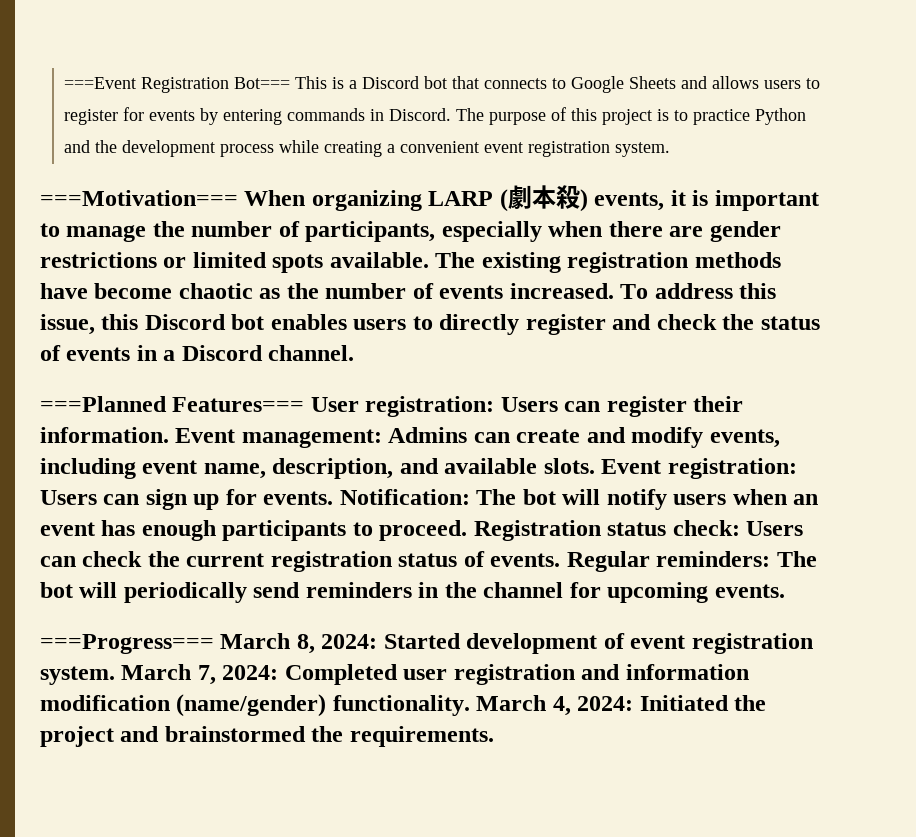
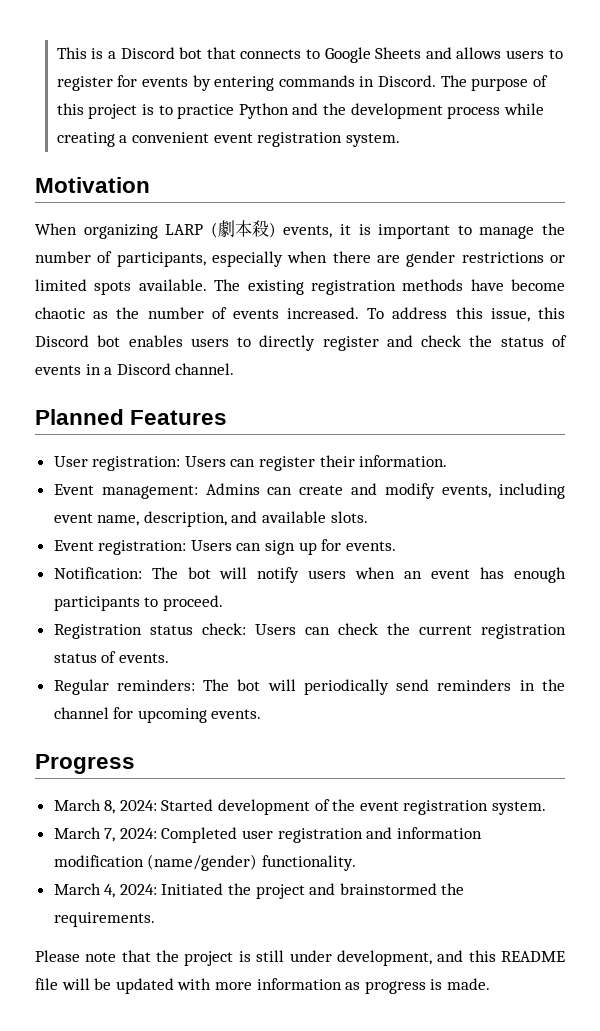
[64,77,291,93] ===Event Registration Bot=== -> (56, 53) none
[40,190,238,206] ===Motivation=== -> [35,177,150,193] Motivation //
[40,396,305,412] ===Planned Features=== -> [35,409,228,425] Planned Features //
(169, 435) none -> (448, 461) //
(595, 466) none -> (368, 517) //
(334, 498) none -> (396, 546) //
(468, 530) none -> (223, 603) //
(561, 560) none -> (169, 658) //
[40,634,214,654] ===Progress=== -> [35,754,135,774] Progress //
[630,633,813,654] [40,666,115,685] event registration system. -> [332,799,547,815] the event registration system. //
(470, 705) none -> (356, 863) //
(494, 736) none -> [35,950,565,966] [35,978,490,994] // Please note that the project is still under development, and this README file will be updated with more information as progress is made.

